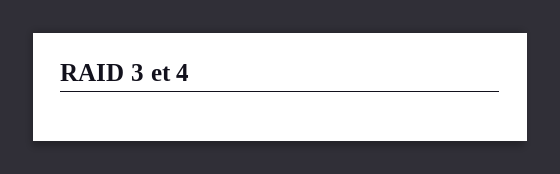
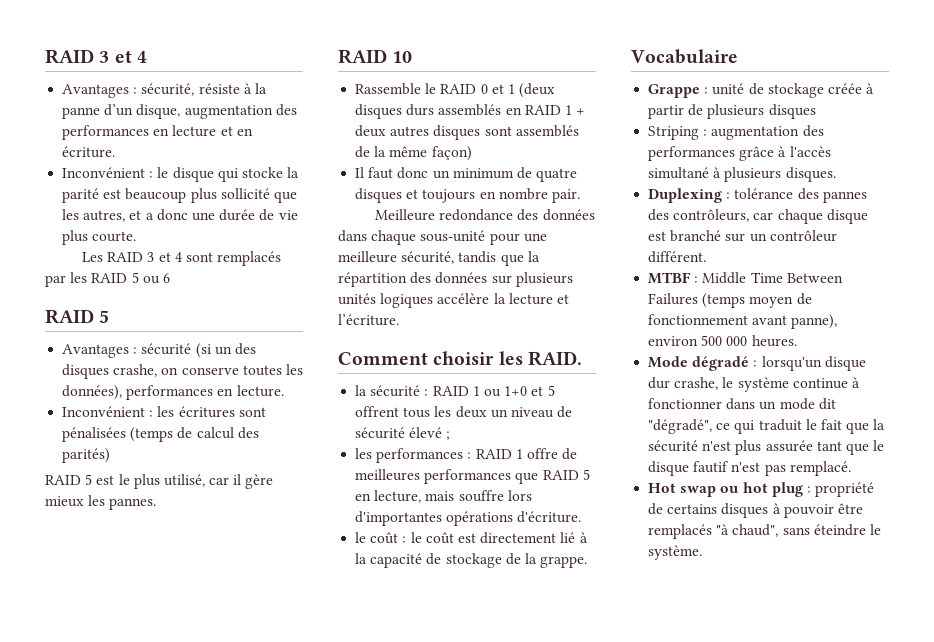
[60,64,190,81] RAID 3 et 4 -> [45,49,147,64] [62,83,267,98] [62,104,297,119] [62,125,253,140] [62,146,116,158] [62,167,300,182] [62,188,297,203] [62,209,298,222] [62,230,137,245] [82,251,282,266] [45,272,170,287] [45,309,110,324] [62,343,256,358] [62,364,303,379] [62,385,284,400] [62,406,266,418] [62,427,259,442] [62,448,111,463] [45,474,274,489] [45,495,157,510] [338,49,413,64] [355,83,556,98] [355,104,586,119] [355,125,579,140] [355,146,472,161] [355,167,578,182] [355,188,580,203] [375,209,595,221] [338,230,547,245] [338,251,540,266] [338,272,573,287] [338,293,569,308] [338,314,399,326] [338,351,582,366] [355,385,555,397] [355,406,573,418] [355,427,451,440] [355,448,578,463] [355,469,590,484] [355,490,532,503] [355,511,582,526] [355,532,588,544] [355,553,588,568] [631,49,738,64] [648,83,875,98] [648,104,816,119] [648,125,824,140] [648,146,831,161] [648,167,836,182] [648,188,867,203] [648,209,868,224] [648,230,837,242] [648,251,707,263] [648,272,843,284] [648,293,812,308] [648,314,838,329] [648,335,797,347] [648,356,866,371] [648,377,860,392] [648,398,836,410] [648,419,886,434] [648,440,885,455] [648,461,851,476] [648,482,875,497] [648,503,863,518] [648,524,881,539] [648,545,703,560] RAID 3 et 4 // Avantages : sécurité, résiste à la panne d’un disque, augmentation des performances en lecture et en écriture. // Inconvénient : le disque qui stocke la parité est beaucoup plus sollicité que les autres, et a donc une durée de vie plus courte. // Les RAID 3 et 4 sont remplacés par les RAID 5 ou 6 // RAID 5 // Avantages : sécurité (si un des disques crashe, on conserve toutes les données), performances en lecture. // Inconvénient : les écritures sont pénalisées (temps de calcul des parités) // RAID 5 est le plus utilisé, car il gère mieux les pannes. // RAID 10 // Rassemble le RAID 0 et 1 (deux disques durs assemblés en RAID 1 + deux autres disques sont assemblés de la même façon) // Il faut donc un minimum de quatre disques et toujours en nombre pair. // Meilleure redondance des données dans chaque sous-unité pour une meilleure sécurité, tandis que la répartition des données sur plusieurs unités logiques accélère la lecture et l’écriture. // Comment choisir les RAID. // la sécurité : RAID 1 ou 1+0 et 5 offrent tous les deux un niveau de sécurité élevé ; // les performances : RAID 1 offre de meilleures performances que RAID 5 en lecture, mais souffre lors d'importantes opérations d'écriture. // le coût : le coût est directement lié à la capacité de stockage de la grappe. // Vocabulaire // Grappe : unité de stockage créée à partir de plusieurs disques // Striping : augmentation des performances grâce à l'accès simultané à plusieurs disques. // Duplexing : tolérance des pannes des contrôleurs, car chaque disque est branché sur un contrôleur différent. // MTBF : Middle Time Between Failures (temps moyen de fonctionnement avant panne), environ 500 000 heures. // Mode dégradé : lorsqu'un disque dur crashe, le système continue à fonctionner dans un mode dit "dégradé", ce qui traduit le fait que la sécurité n'est plus assurée tant que le disque fautif n'est pas remplacé. // Hot swap ou hot plug : propriété de certains disques à pouvoir être remplacés "à chaud", sans éteindre le système.

